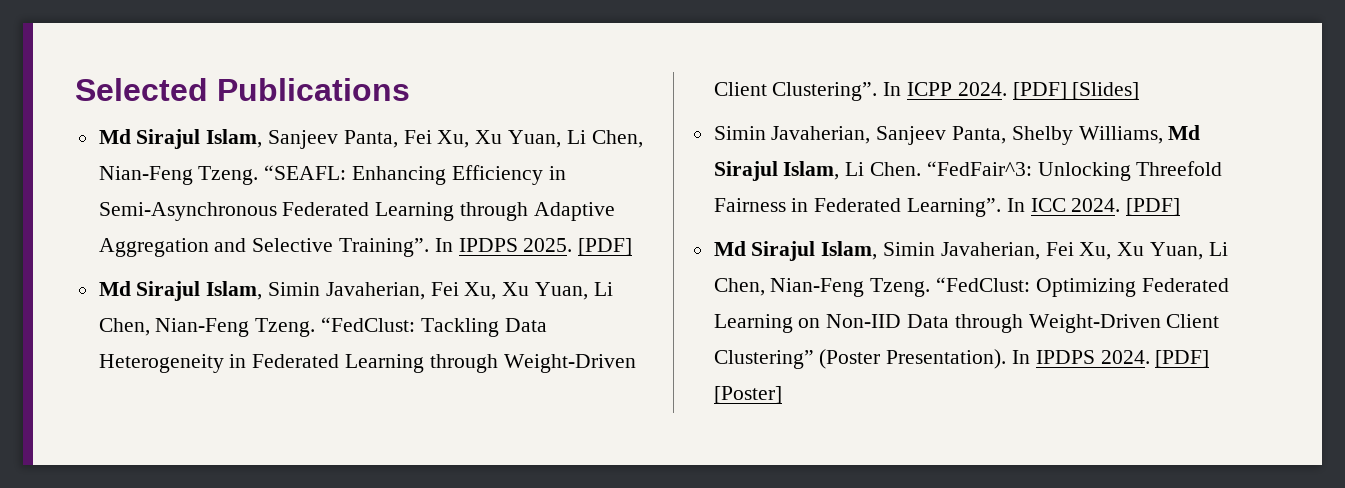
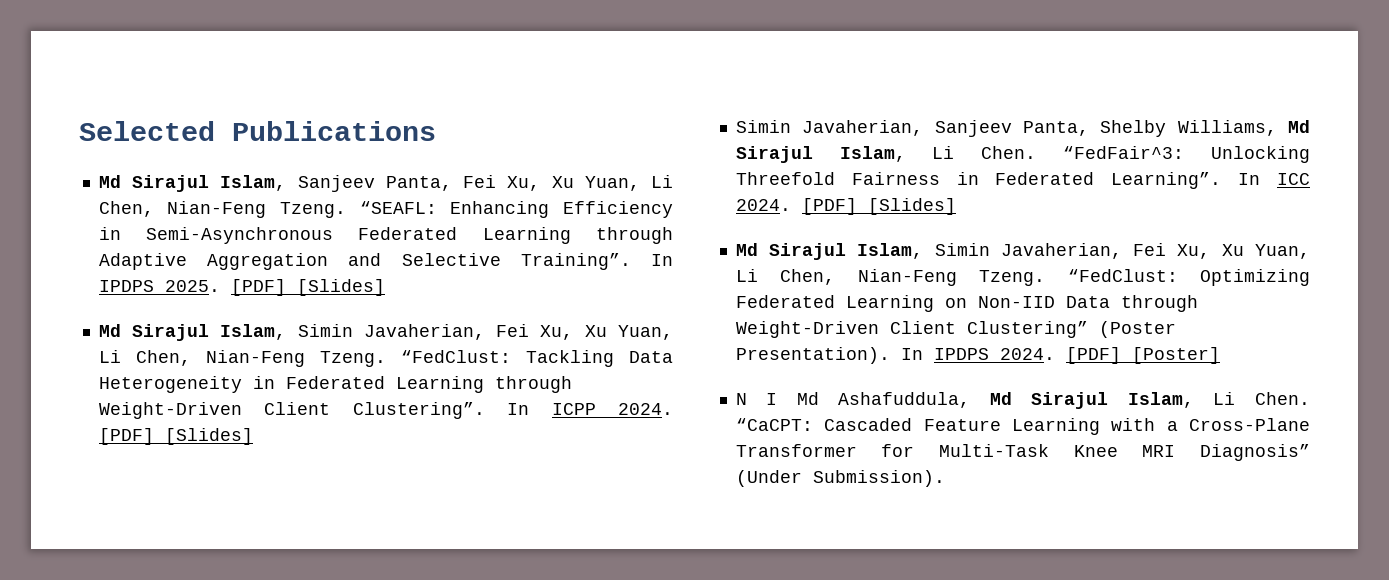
(633, 247) none -> [296,279,385,296] [Slides]
(1181, 207) none -> [867,198,956,215] [Slides]
(782, 395) none -> [735,392,1310,409] [735,418,1310,435] [735,444,1310,461] [735,470,945,487] // N I Md Ashafuddula, Md Sirajul Islam, Li Chen. “CaCPT: Cascaded Feature Learning with a Cross-Plane Transformer for Multi-Task Knee MRI Diagnosis” (Under Submission).

